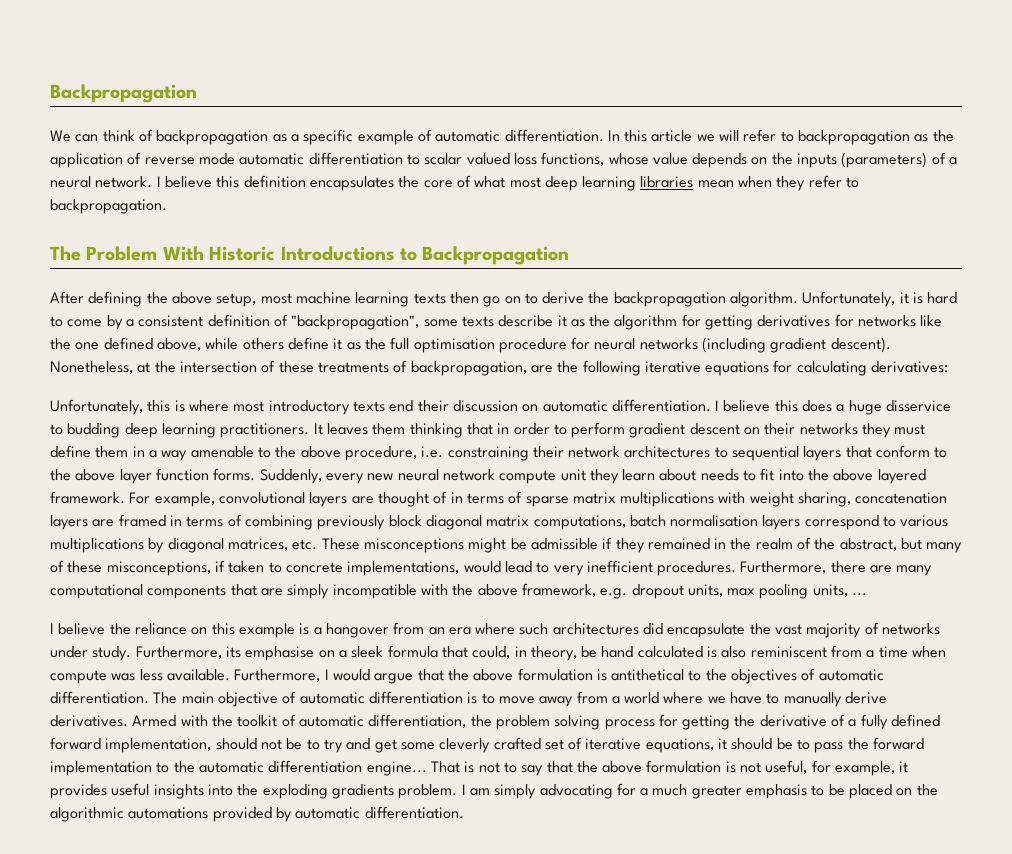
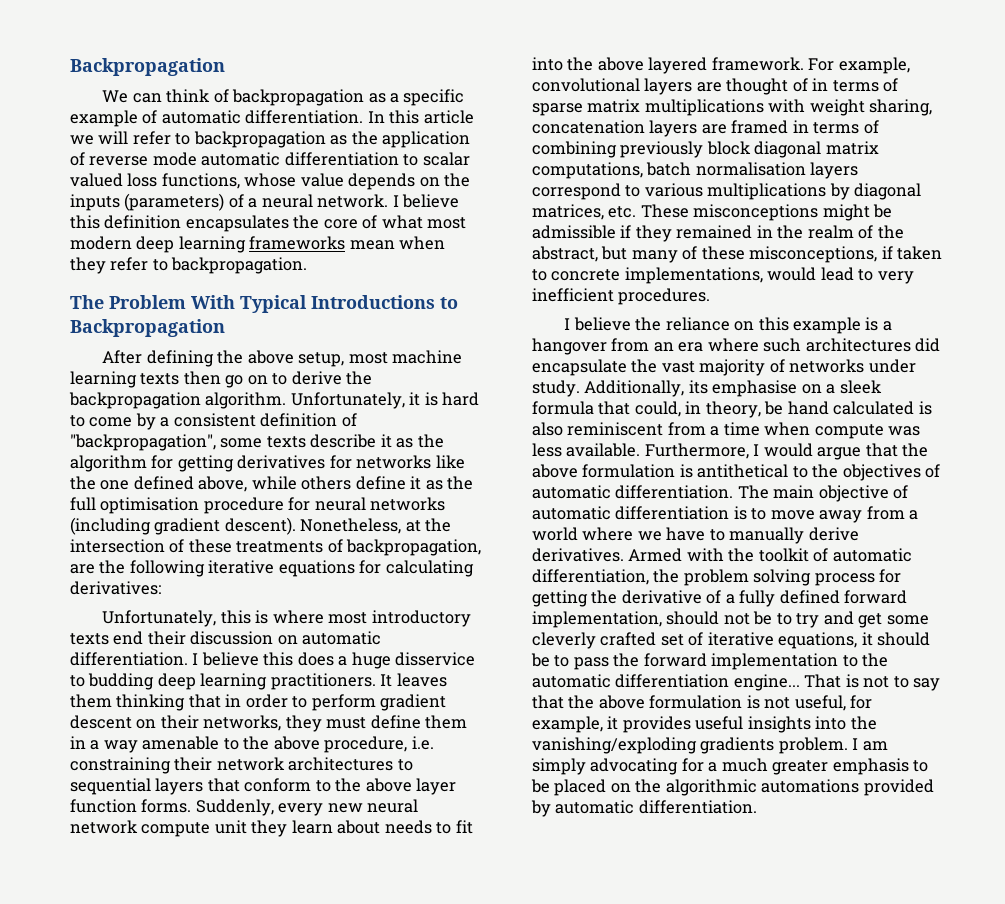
[544,176,694,191] deep learning libraries -> [70,236,346,253] modern deep learning frameworks
[209,246,276,261] Historic -> [240,295,307,313] Typical
[799,423,858,435] networks -> [203,715,282,731] networks,
[740,561,933,576] [50,583,868,599] Furthermore, there are many computational components that are simply incompatible with the above framework, e.g. dropout units, max pooling units, ... -> (711, 296) none
[135,646,222,659] Furthermore, -> [584,380,685,397] Additionally,
[262,784,328,799] exploding -> [532,737,697,754] vanishing/exploding

